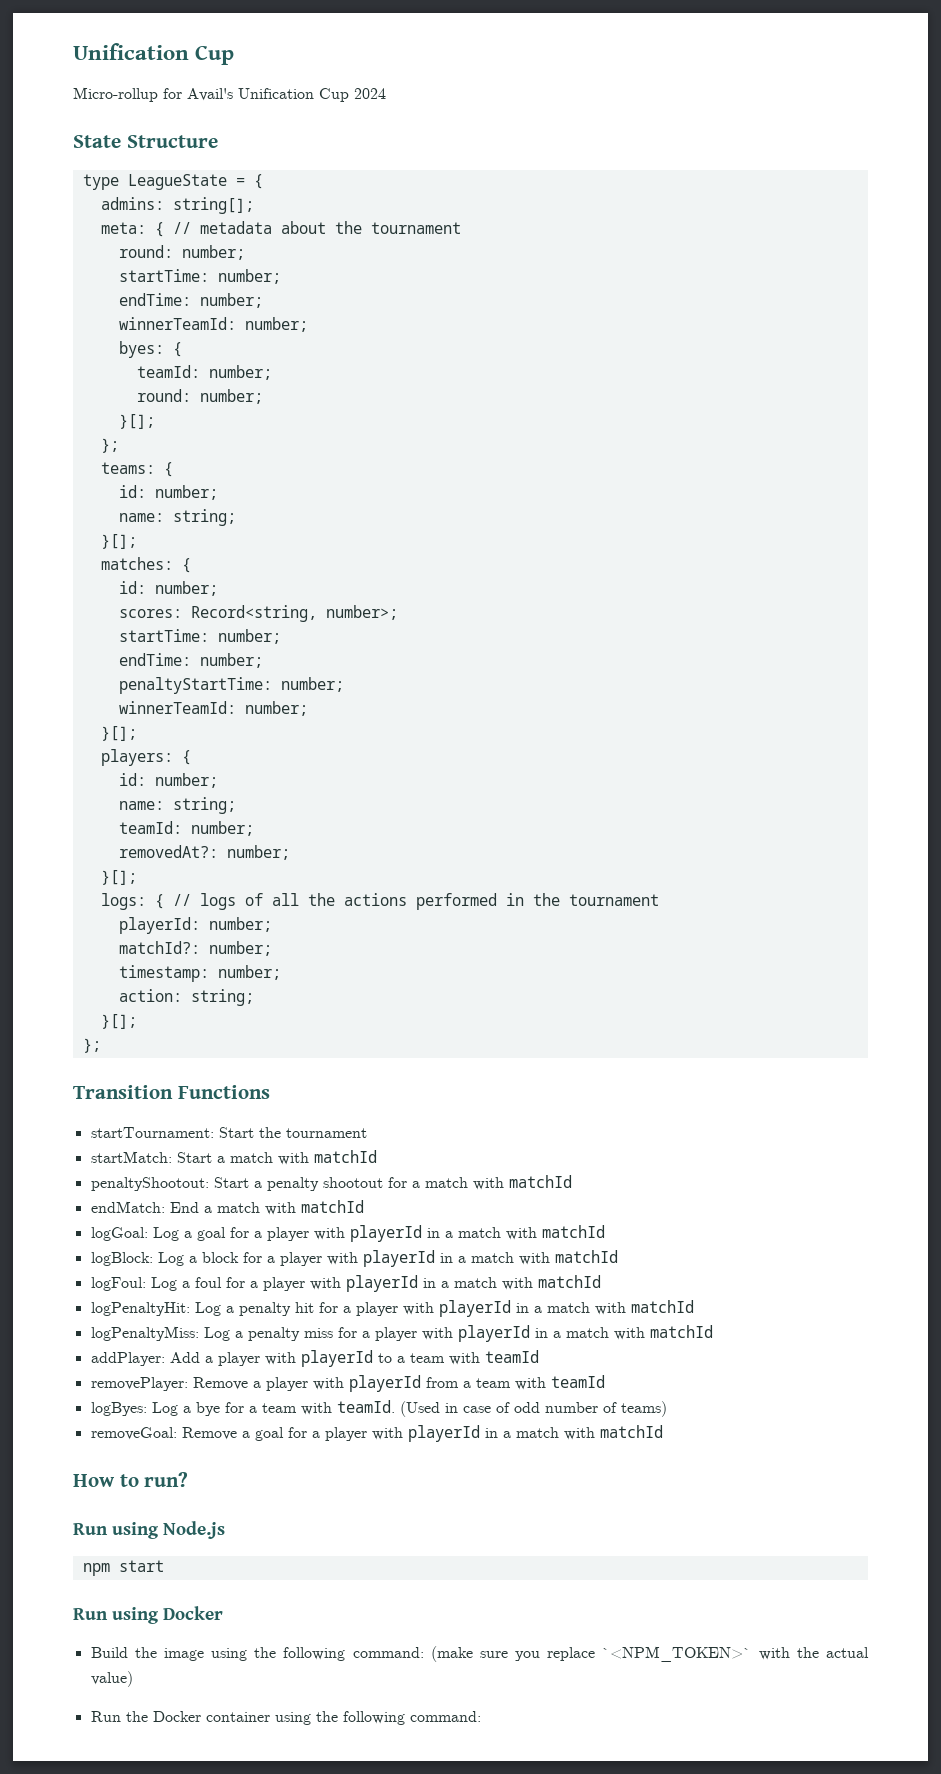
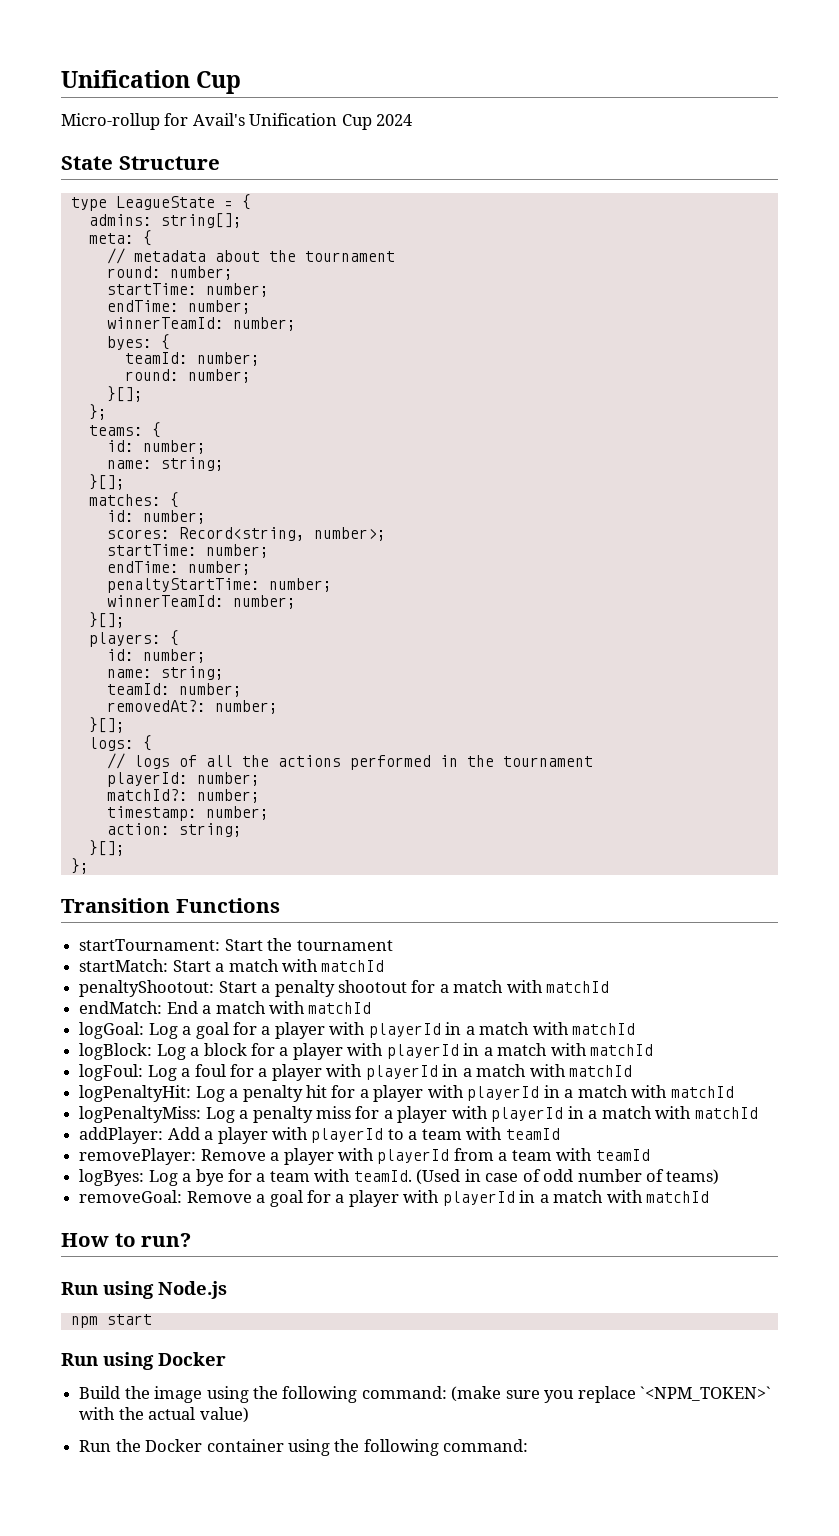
(164, 229) none -> (152, 238) //
(164, 901) none -> (152, 743) //

